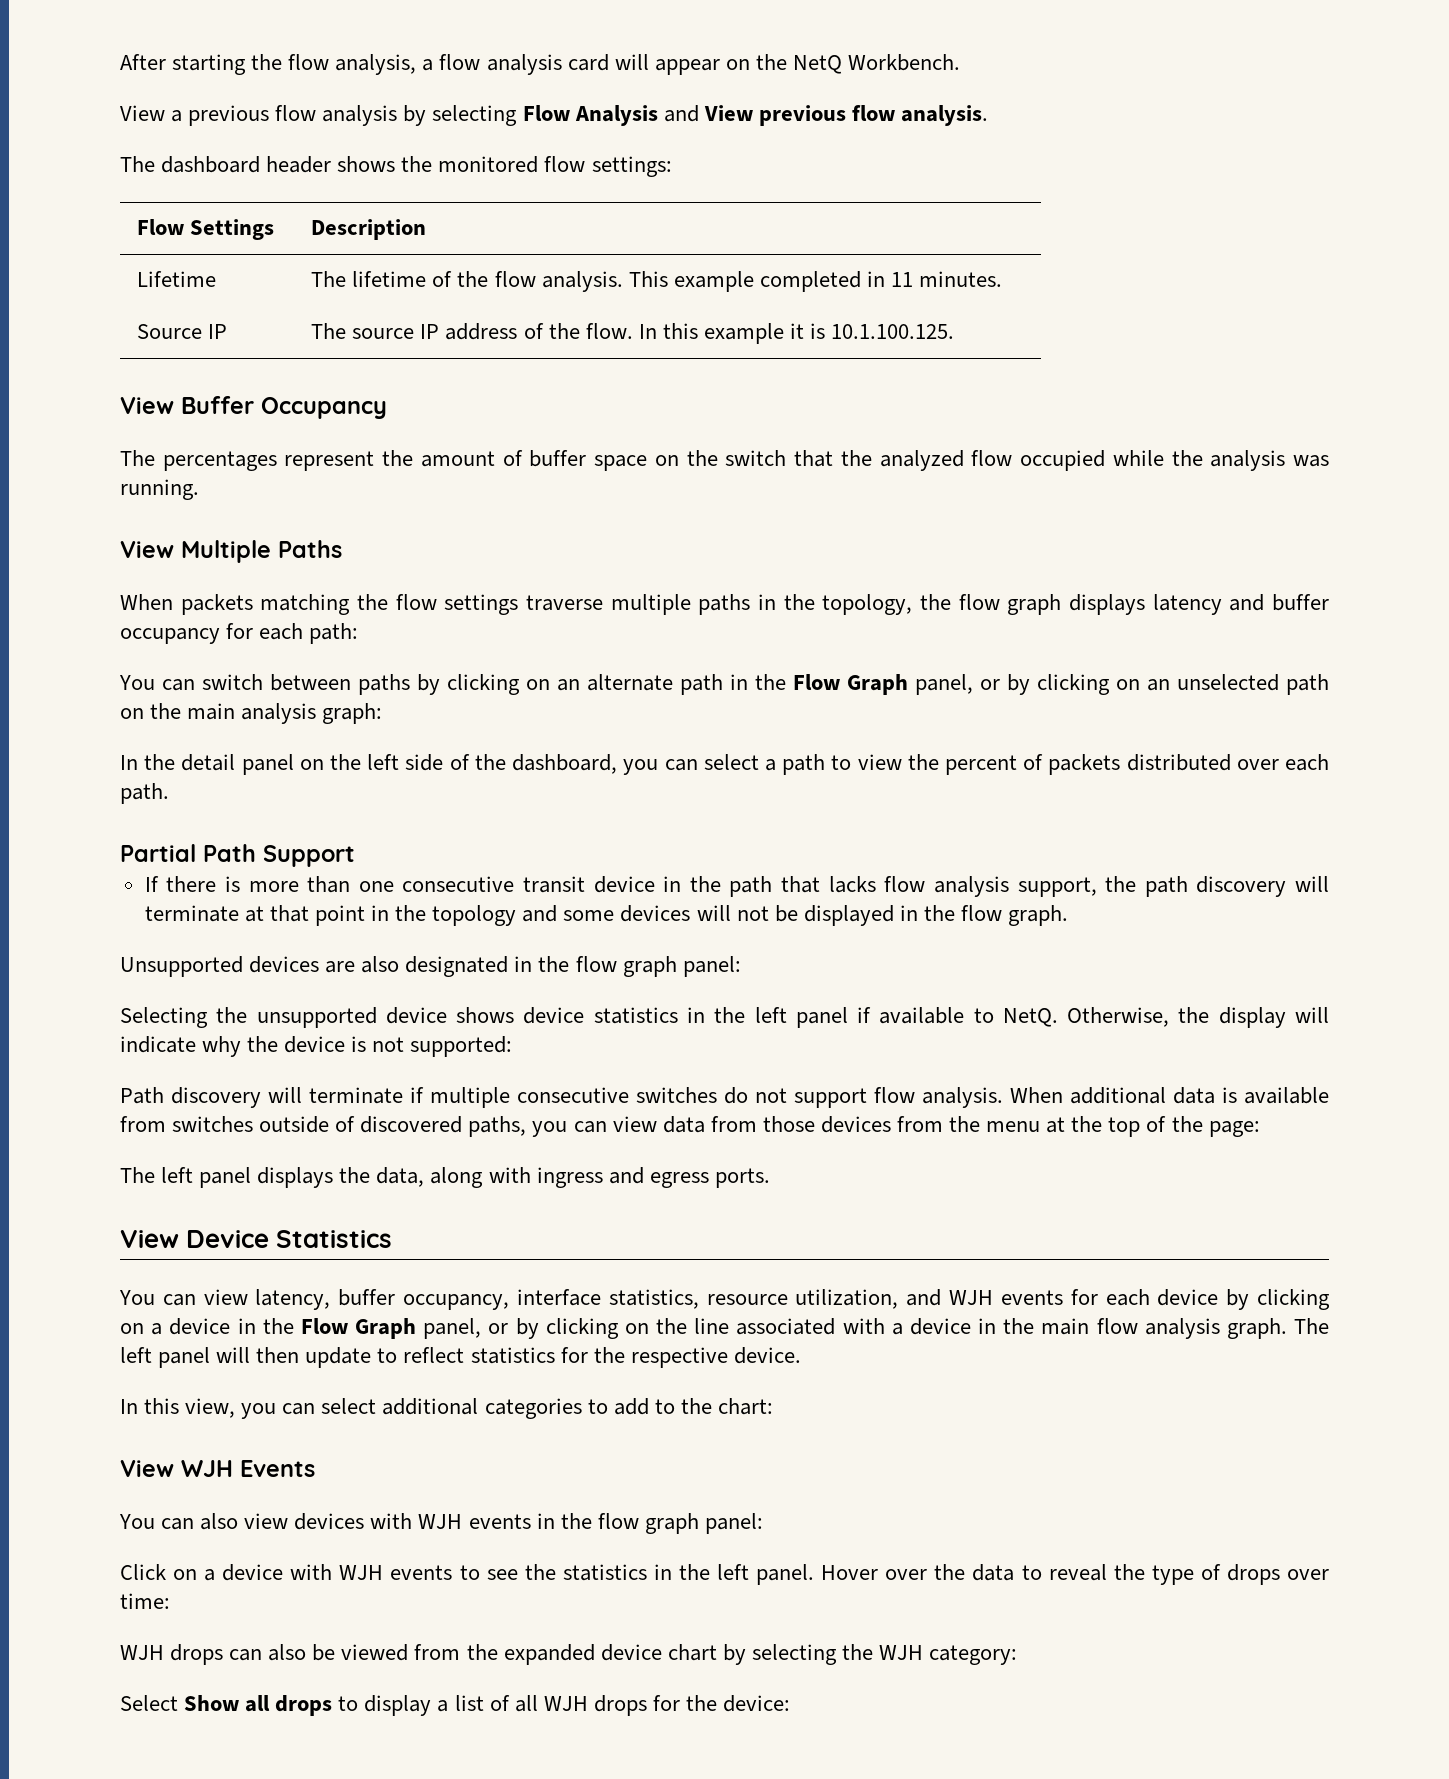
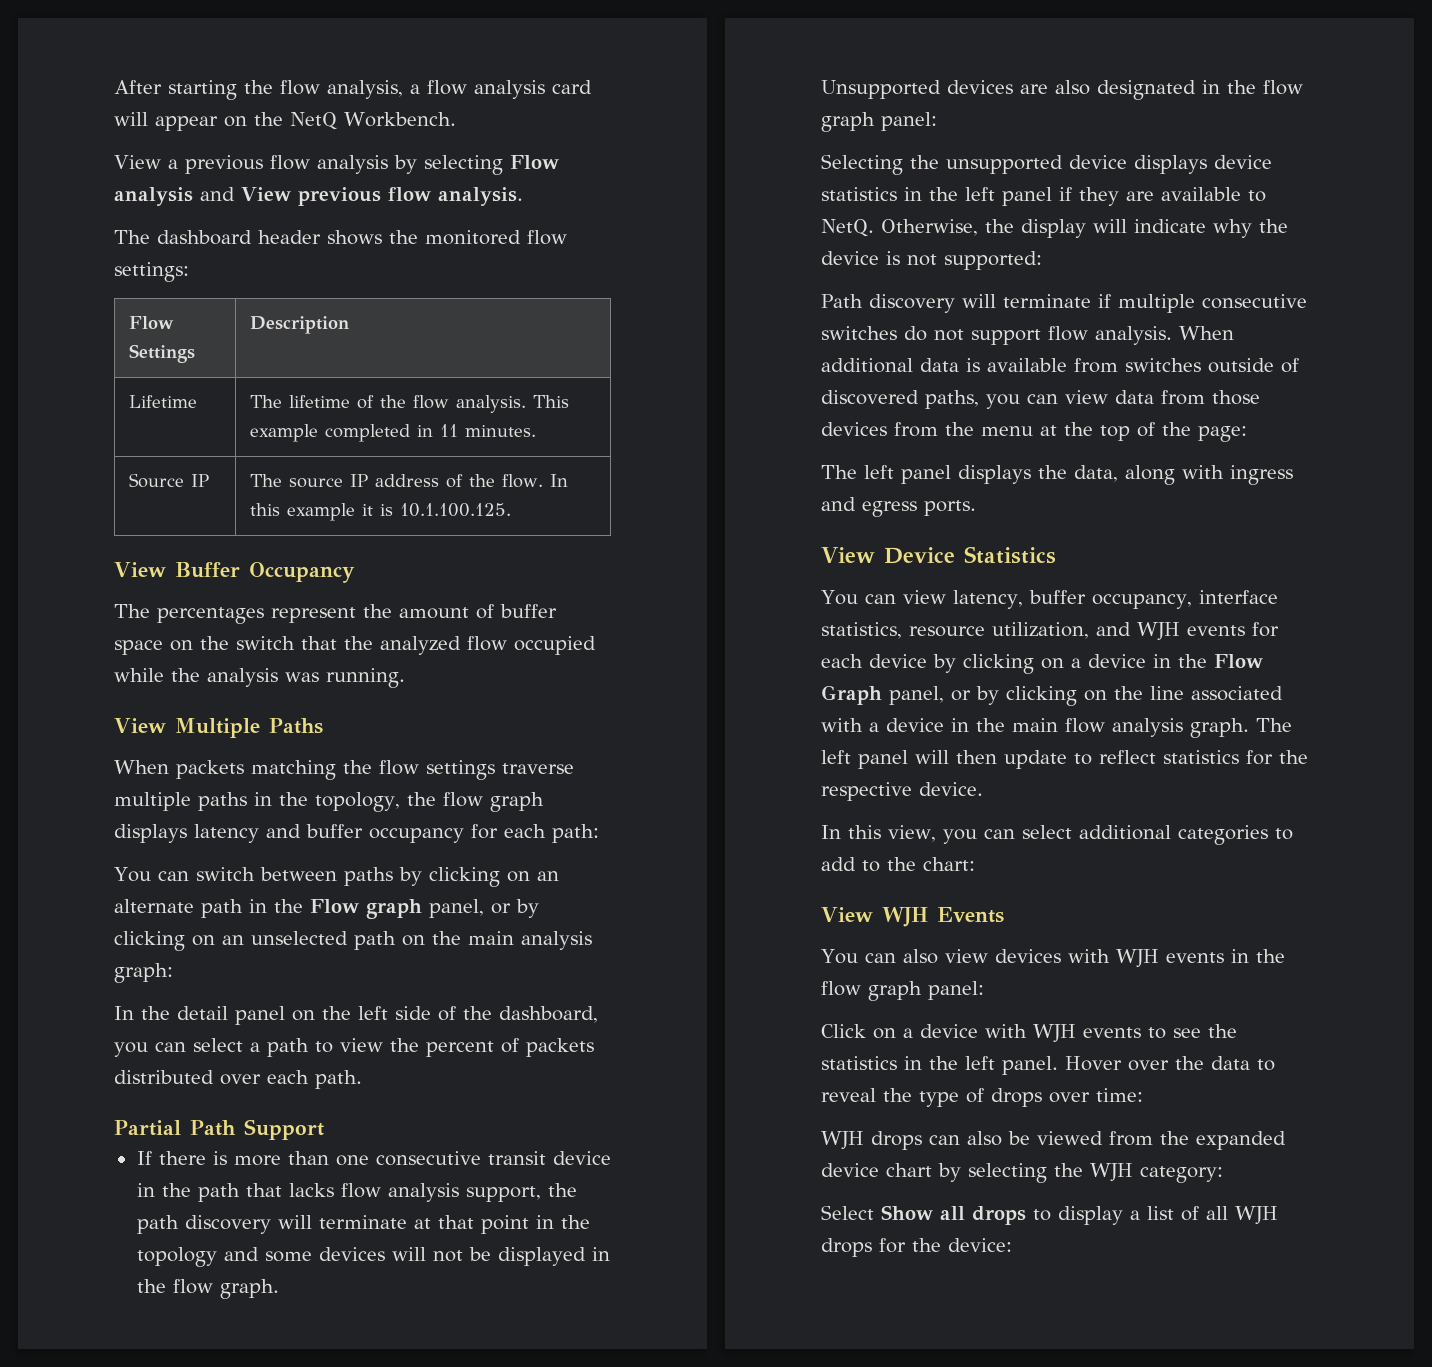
[574,105,658,126] Analysis -> [114,187,193,206] analysis
[847,674,908,695] Graph -> [366,899,422,919] graph
[456,1007,515,1023] shows -> [1134,155,1207,174] displays
(872, 1015) none -> [1079,187,1154,206] they are

